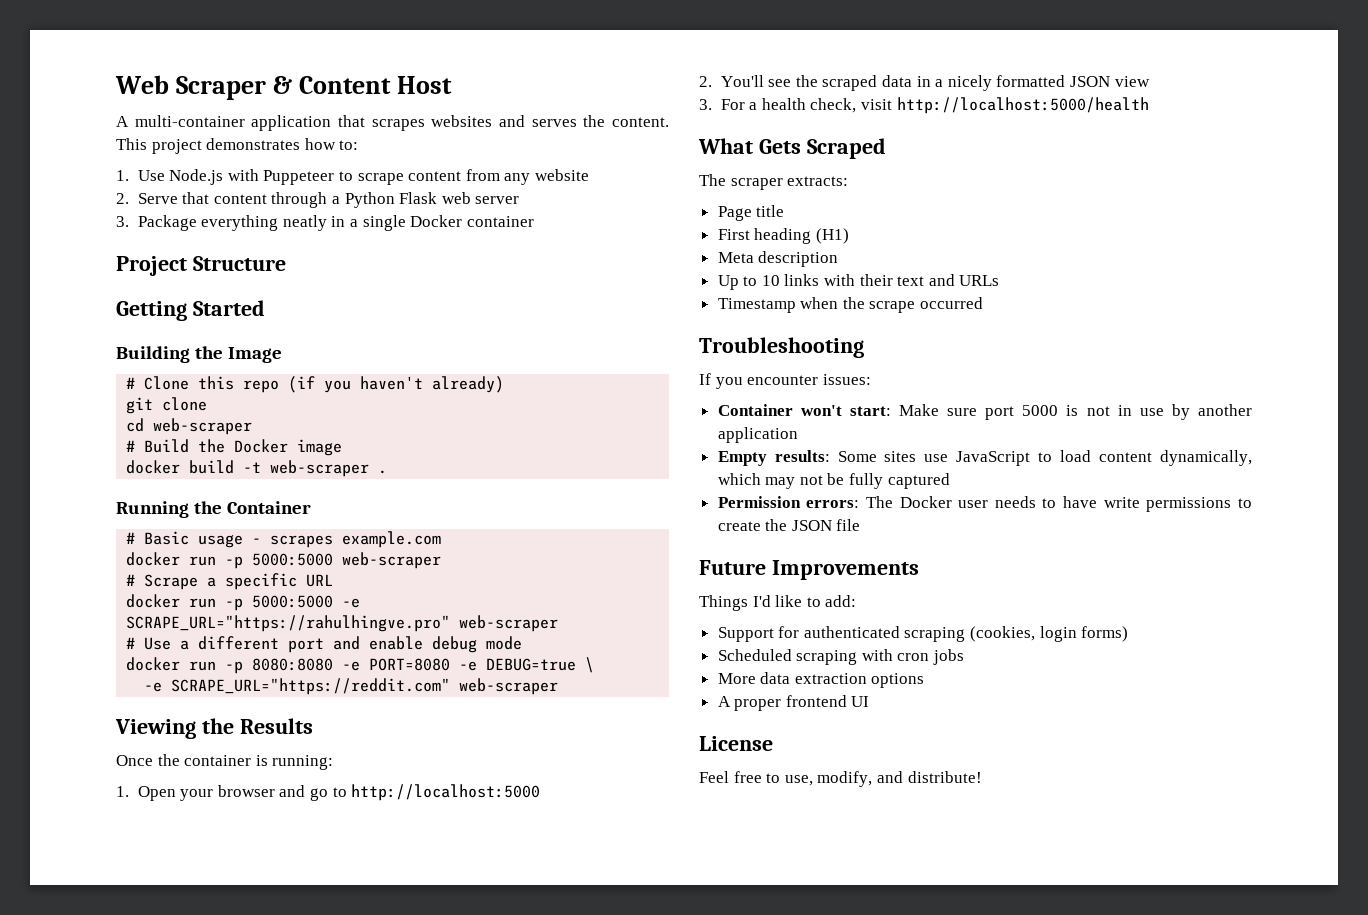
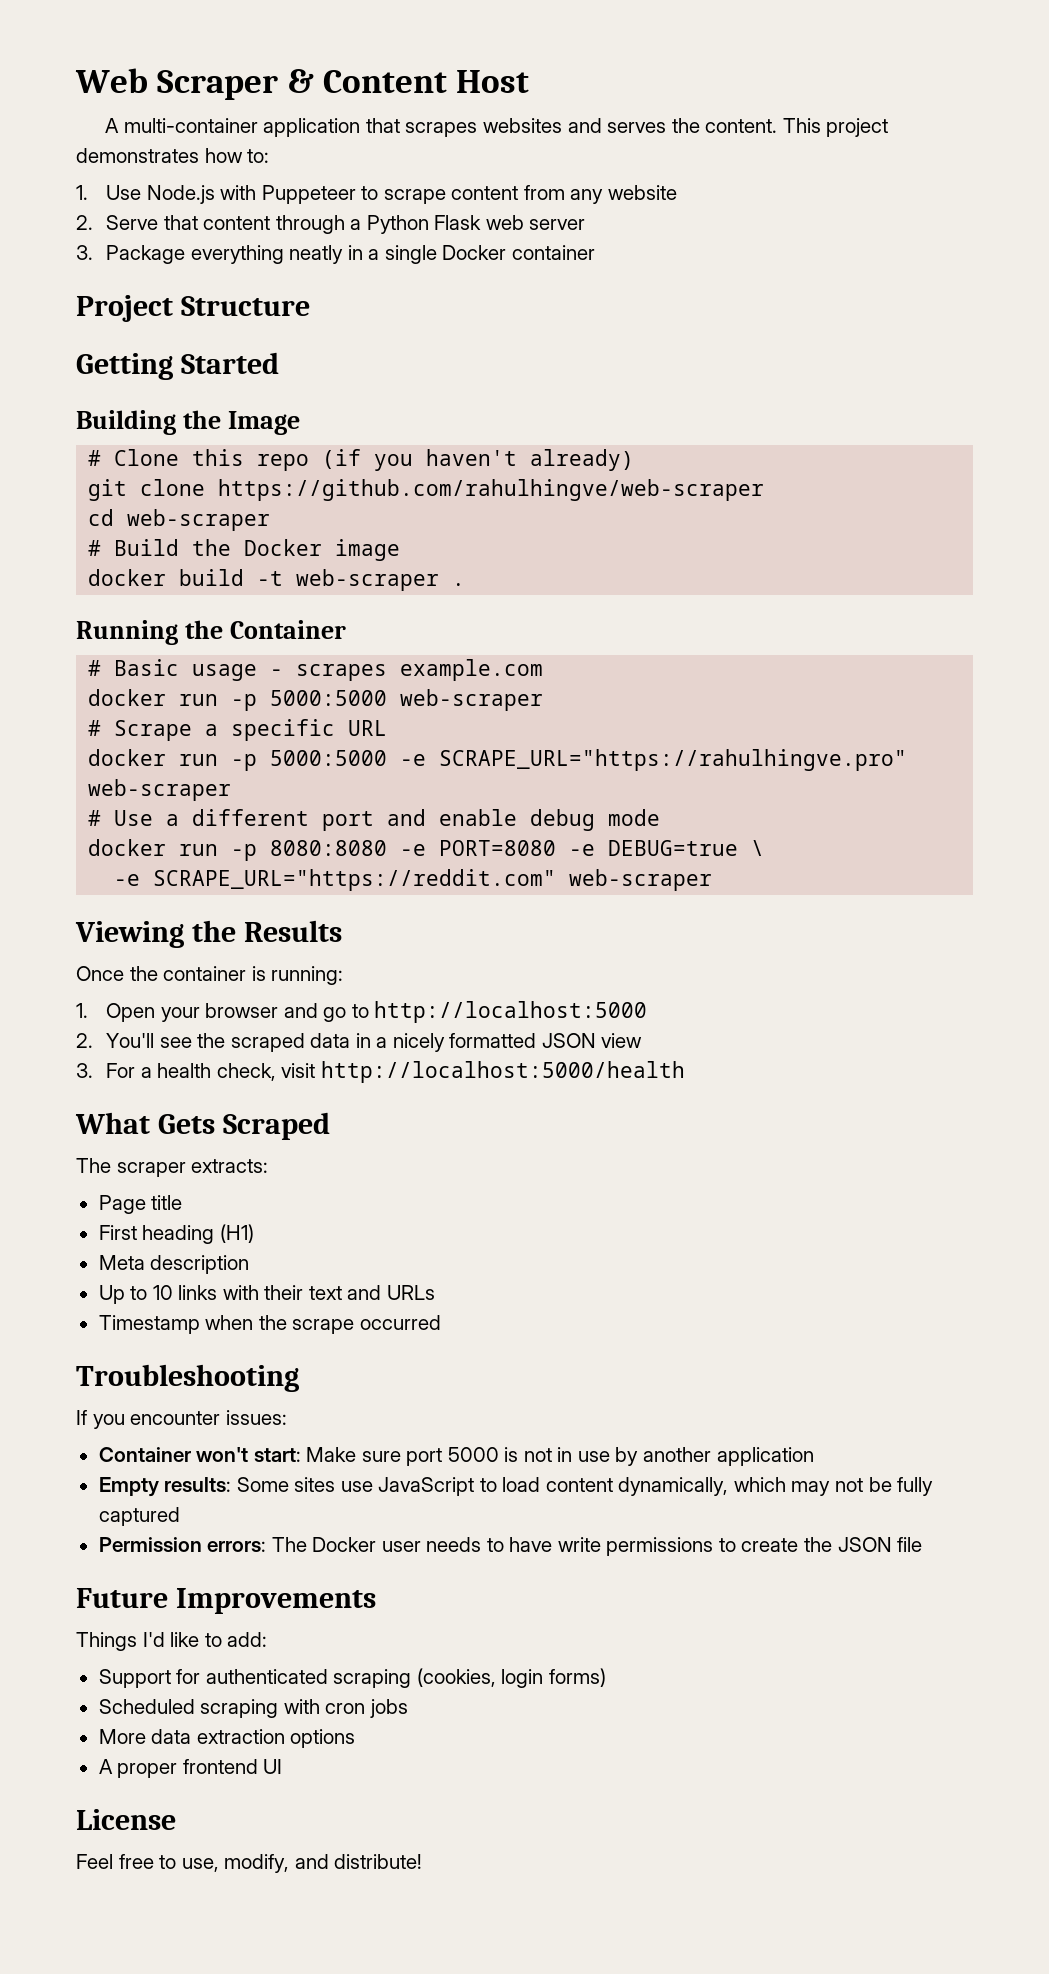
(208, 404) none -> [218,479,765,501] https://github.com/rahulhingve/web-scraper

